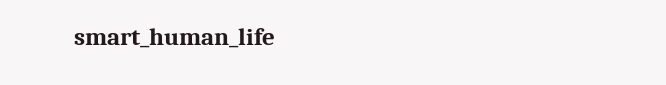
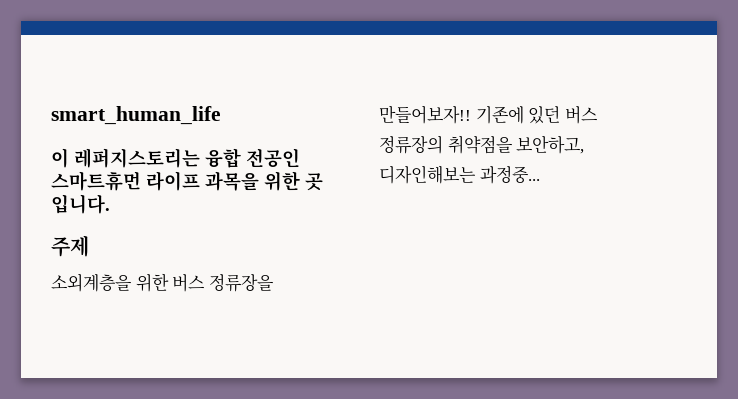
(275, 38) none -> [51,148,300,168] [51,171,323,191] [51,194,110,214] [51,235,89,257] [51,273,274,292] [379,105,598,124] [379,135,585,154] [379,165,540,184] // 이 레퍼지스토리는 융합 전공인 스마트휴먼 라이프 과목을 위한 곳 입니다. // 주제 // 소외계층을 위한 버스 정류장을 만들어보자!! 기존에 있던 버스 정류장의 취약점을 보안하고, 디자인해보는 과정중...

